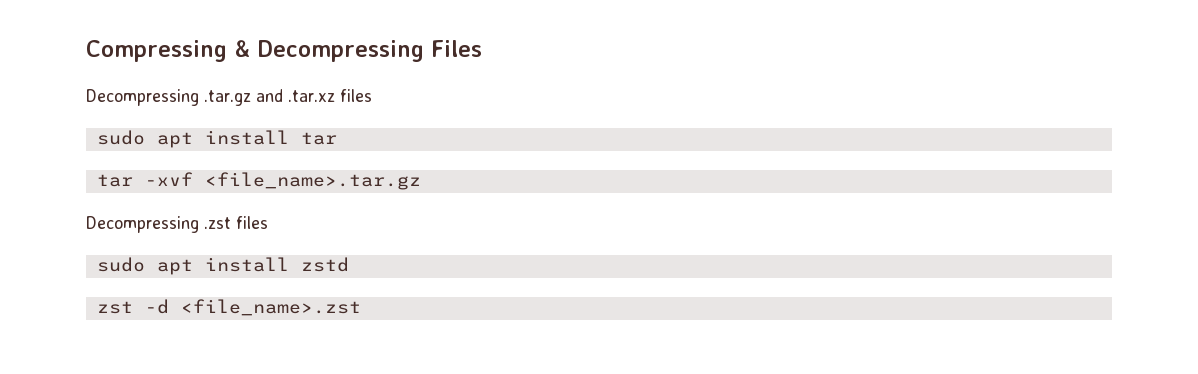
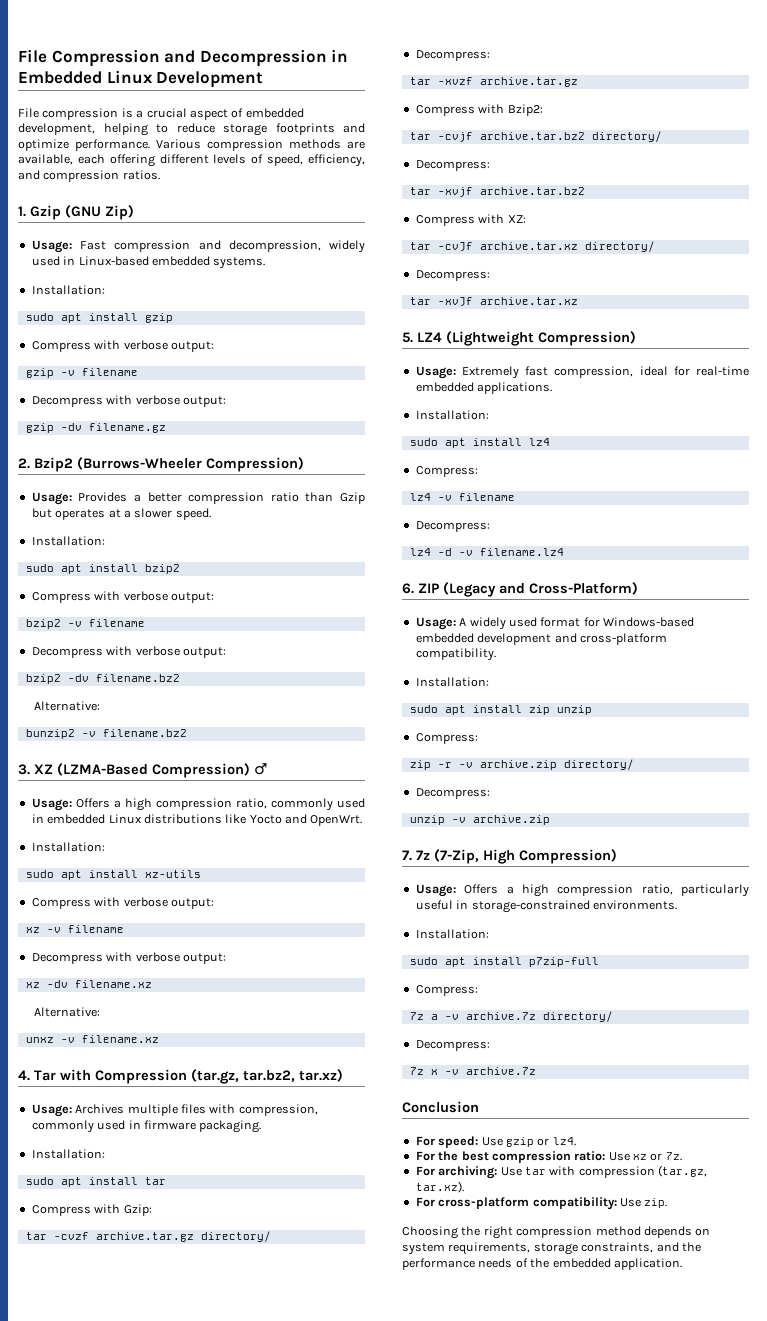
[86,40,482,62] [86,89,372,106] [96,130,337,148] [96,172,421,190] [86,216,268,233] [96,257,349,275] [96,299,361,316] Compressing & Decompressing Files // Decompressing .tar.gz and .tar.xz files // sudo apt install tar // tar -xvf <file_name>.tar.gz // Decompressing .zst files // sudo apt install zstd // zst -d <file_name>.zst -> [18,49,349,67] [18,70,264,88] [18,108,304,120] [18,123,365,136] [18,139,365,151] [18,154,365,167] [18,170,160,182] [18,205,134,220] [31,240,365,253] [31,256,266,269] [31,285,105,295] [25,313,173,323] [31,340,214,352] [25,368,138,378] [31,395,226,407] [25,423,166,433] [18,457,304,472] [31,492,365,505] [31,508,211,520] [31,536,105,546] [25,564,180,574] [31,591,214,603] [25,619,145,629] [31,646,226,658] [25,674,180,684] [33,701,100,711] [25,729,187,739] [18,763,267,778] [31,798,365,811] [31,814,363,826] [31,842,105,852] [25,870,201,880] [31,897,214,909] [25,925,124,933] [31,952,226,964] [25,980,152,988] [33,1007,100,1017] [25,1035,159,1043] [18,1069,343,1084] [31,1104,318,1117] [31,1120,262,1133] [31,1149,105,1159] [25,1177,166,1187] [31,1204,152,1216] [25,1231,271,1242] [415,50,490,61] [409,77,578,87] [415,104,543,116] [409,131,662,142] [415,160,490,171] [409,187,585,197] [415,214,526,226] [409,241,655,252] [415,270,490,281] [409,297,578,306] [402,331,636,346] [415,366,749,379] [415,382,553,394] [415,410,489,420] [409,438,550,448] [415,466,478,477] [409,493,515,501] [415,521,490,532] [409,548,564,556] [402,582,638,597] [415,617,694,630] [415,633,667,645] [415,648,496,661] [415,677,489,687] [409,705,592,715] [415,733,478,744] [409,759,634,770] [415,788,490,799] [409,815,550,825] [402,849,617,864] [415,884,749,897] [415,900,677,913] [415,929,489,939] [409,957,599,967] [415,985,478,996] [409,1011,613,1022] [415,1040,490,1051] [409,1067,536,1075] [402,1101,479,1113] [415,1136,576,1148] [415,1151,682,1163] [415,1165,707,1179] [415,1181,464,1193] [415,1197,668,1210] [402,1226,711,1239] [402,1242,701,1255] [402,1258,682,1270] File Compression and Decompression in Embedded Linux Development // File compression is a crucial aspect of embedded development, helping to reduce storage footprints and optimize performance. Various compression methods are available, each offering different levels of speed, efficiency, and compression ratios. // 1. Gzip (GNU Zip) // Usage: Fast compression and decompression, widely used in Linux-based embedded systems. // Installation: // sudo apt install gzip // Compress with verbose output: // gzip -v filename // Decompress with verbose output: // gzip -dv filename.gz // 2. Bzip2 (Burrows-Wheeler Compression) // Usage: Provides a better compression ratio than Gzip but operates at a slower speed. // Installation: // sudo apt install bzip2 // Compress with verbose output: // bzip2 -v filename // Decompress with verbose output: // bzip2 -dv filename.bz2 // Alternative: // bunzip2 -v filename.bz2 // 3. XZ (LZMA-Based Compression) ♂ // Usage: Offers a high compression ratio, commonly used in embedded Linux distributions like Yocto and OpenWrt. // Installation: // sudo apt install xz-utils // Compress with verbose output: // xz -v filename // Decompress with verbose output: // xz -dv filename.xz // Alternative: // unxz -v filename.xz // 4. Tar with Compression (tar.gz, tar.bz2, tar.xz) // Usage: Archives multiple files with compression, commonly used in firmware packaging. // Installation: // sudo apt install tar // Compress with Gzip: // tar -cvzf archive.tar.gz directory/ // Decompress: // tar -xvzf archive.tar.gz // Compress with Bzip2: // tar -cvjf archive.tar.bz2 directory/ // Decompress: // tar -xvjf archive.tar.bz2 // Compress with XZ: // tar -cvJf archive.tar.xz directory/ // Decompress: // tar -xvJf archive.tar.xz // 5. LZ4 (Lightweight Compression) // Usage: Extremely fast compression, ideal for real-time embedded applications. // Installation: // sudo apt install lz4 // Compress: // lz4 -v filename // Decompress: // lz4 -d -v filename.lz4 // 6. ZIP (Legacy and Cross-Platform) // Usage: A widely used format for Windows-based embedded development and cross-platform compatibility. // Installation: // sudo apt install zip unzip // Compress: // zip -r -v archive.zip directory/ // Decompress: // unzip -v archive.zip // 7. 7z (7-Zip, High Compression) // Usage: Offers a high compression ratio, particularly useful in storage-constrained environments. // Installation: // sudo apt install p7zip-full // Compress: // 7z a -v archive.7z directory/ // Decompress: // 7z x -v archive.7z // Conclusion // For speed: Use gzip or lz4. // For the best compression ratio: Use xz or 7z. // For archiving: Use tar with compression (tar.gz, tar.xz). // For cross-platform compatibility: Use zip. // Choosing the right compression method depends on system requirements, storage constraints, and the performance needs of the embedded application.

